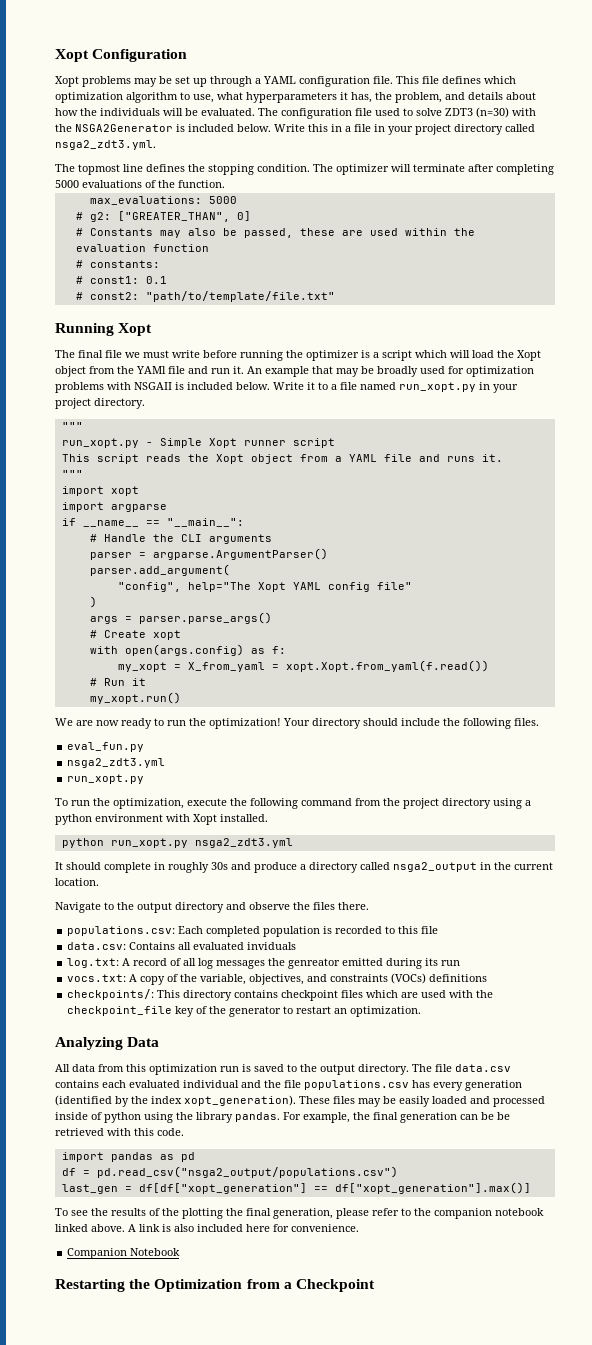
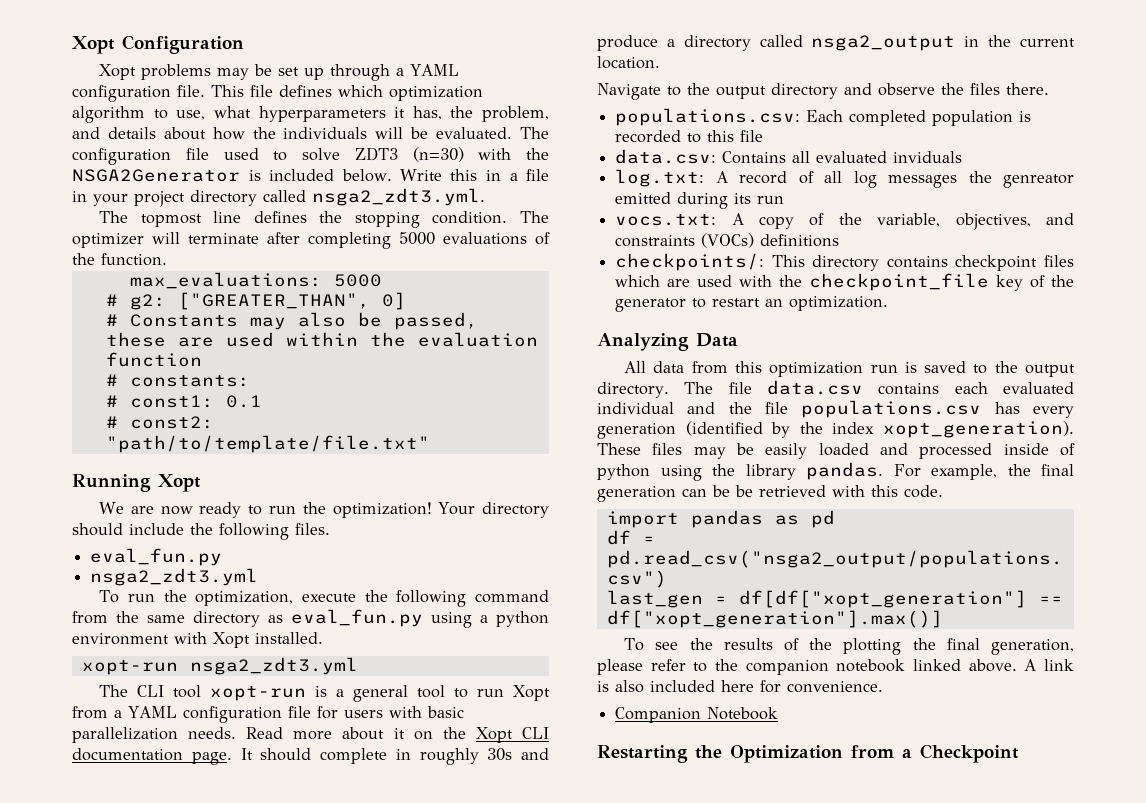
[55,350,541,361] [55,366,534,377] [55,382,518,393] [55,398,145,409] [61,422,83,430] [61,438,335,448] [61,454,503,464] [61,470,83,478] [61,486,139,496] [61,502,167,512] [61,518,244,527] [89,534,272,544] [89,548,328,560] [89,564,230,576] [117,582,412,592] [89,596,97,608] [89,612,272,624] [89,630,181,640] [89,644,286,656] [117,660,489,672] [89,678,146,686] [89,692,181,704] // The final file we must write before running the optimizer is a script which will load the Xopt object from the YAMl file and run it. An example that may be broadly used for optimization problems with NSGAII is included below. Write it to a file named run_xopt.py in your project directory. // """ // run_xopt.py - Simple Xopt runner script // This script reads the Xopt object from a YAML file and runs it. // """ // import xopt // import argparse // if __name__ == "__main__": // # Handle the CLI arguments // parser = argparse.ArgumentParser() // parser.add_argument( // "config", help="The Xopt YAML config file" // ) // args = parser.parse_args() // # Create xopt // with open(args.config) as f: // my_xopt = X_from_yaml = xopt.Xopt.from_yaml(f.read()) // # Run it // my_xopt.run() -> (201, 483) none
[67,774,145,784] // run_xopt.py -> (259, 577) none
[403,798,491,809] project directory -> [147,609,423,627] same directory as eval_fun.py
[61,838,293,848] python run_xopt.py nsga2_zdt3.yml // -> [81,657,358,675] [99,685,550,702] [72,706,464,723] [72,727,549,743] [72,748,232,765] xopt-run nsga2_zdt3.yml // The CLI tool xopt-run is a general tool to run Xopt from a YAML configuration file for users with basic parallelization needs. Read more about it on the Xopt CLI documentation page.

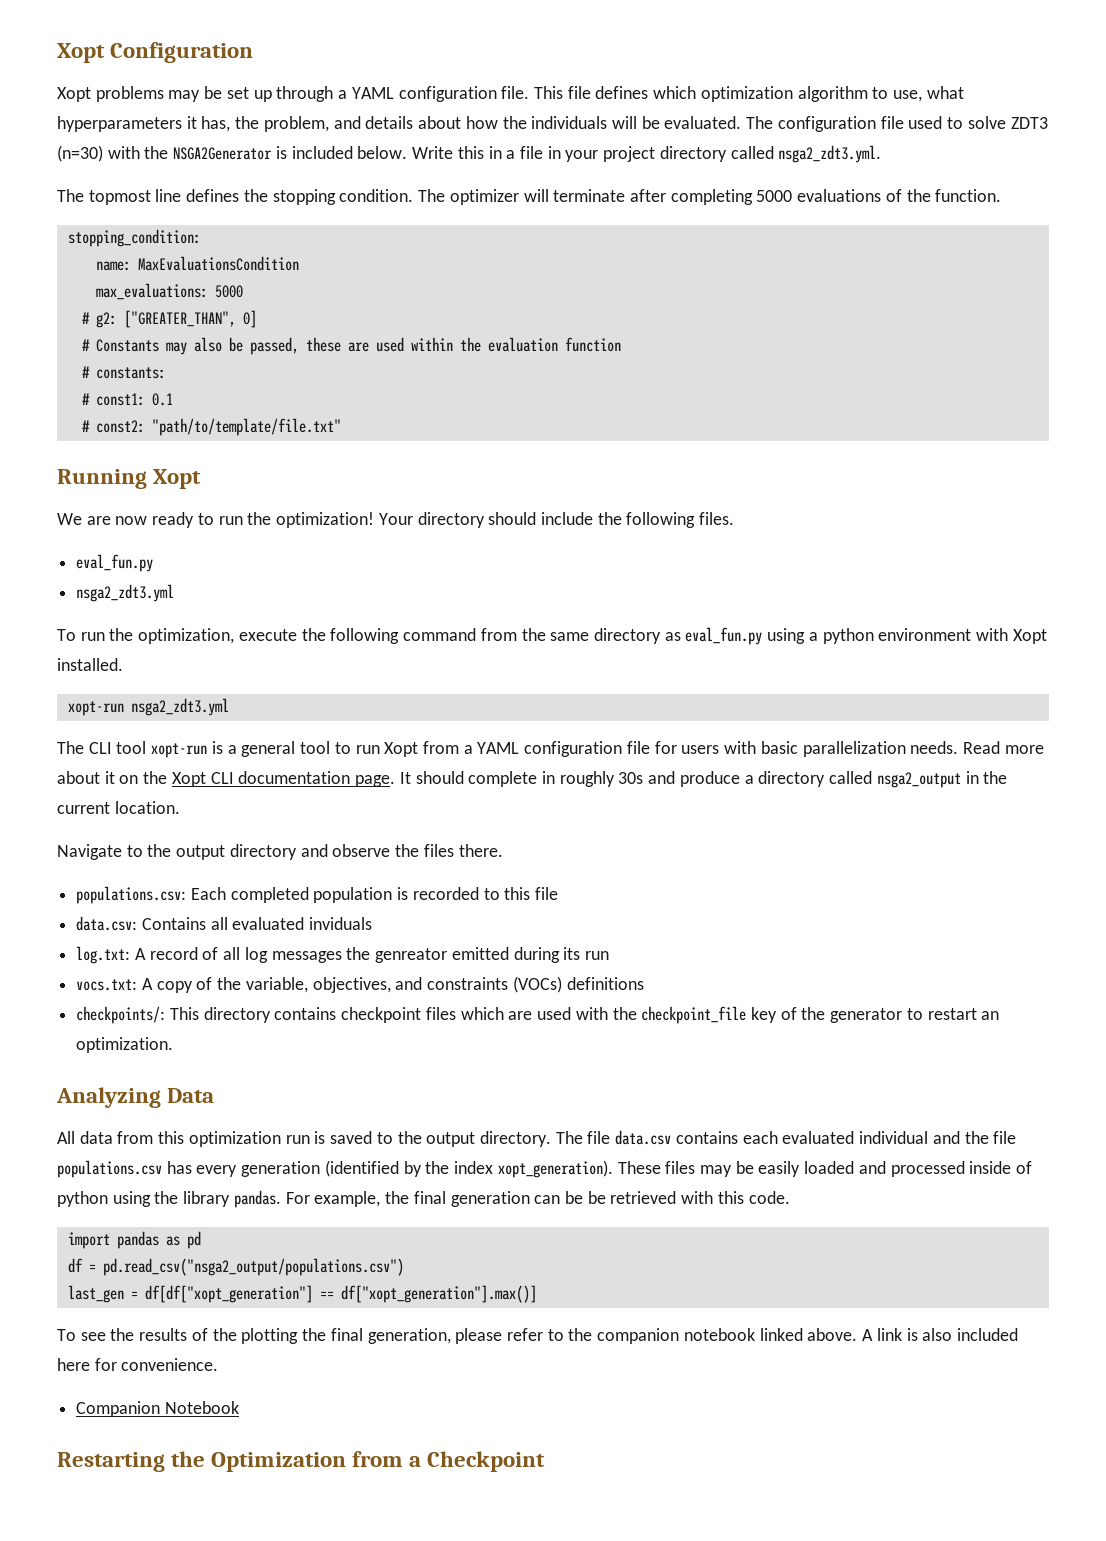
(167, 259) none -> [67,229,201,247] [95,256,299,271] // stopping_condition: // name: MaxEvaluationsCondition

